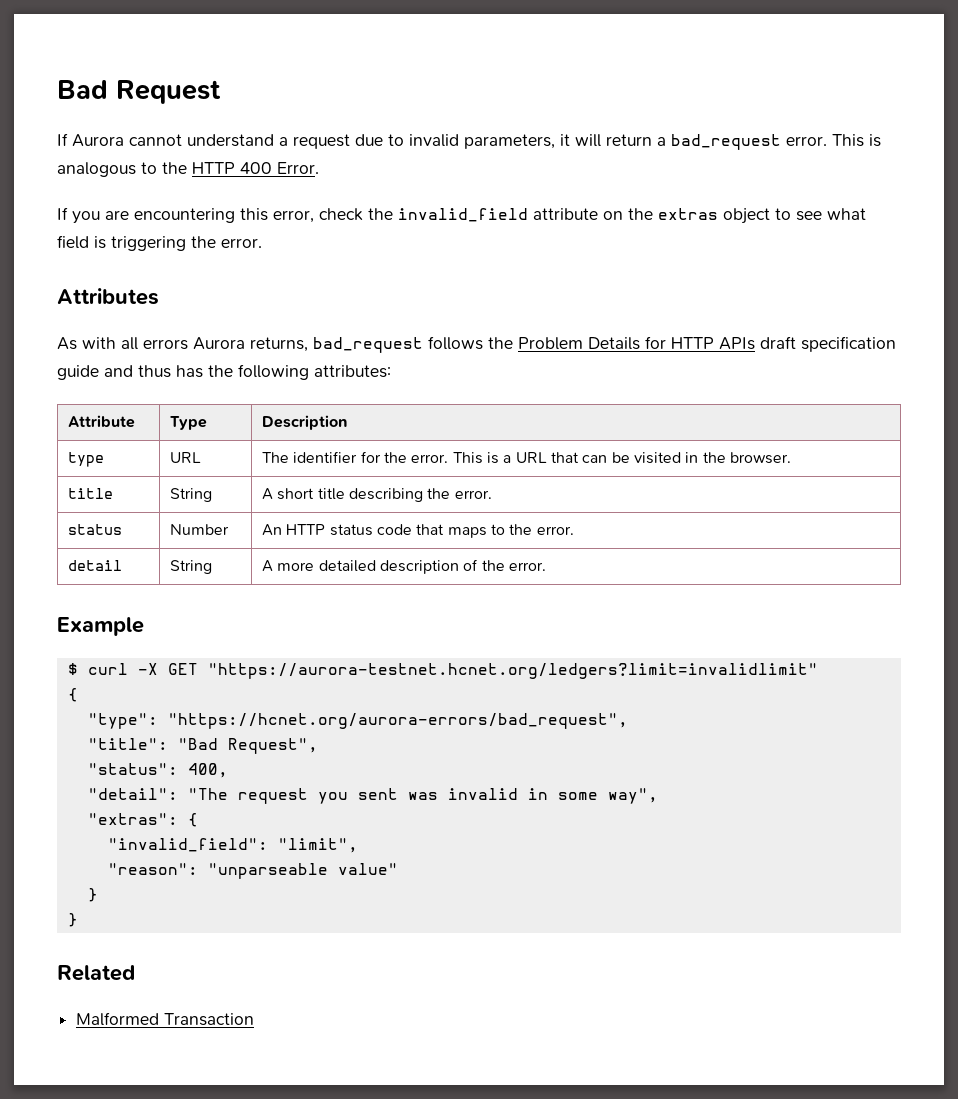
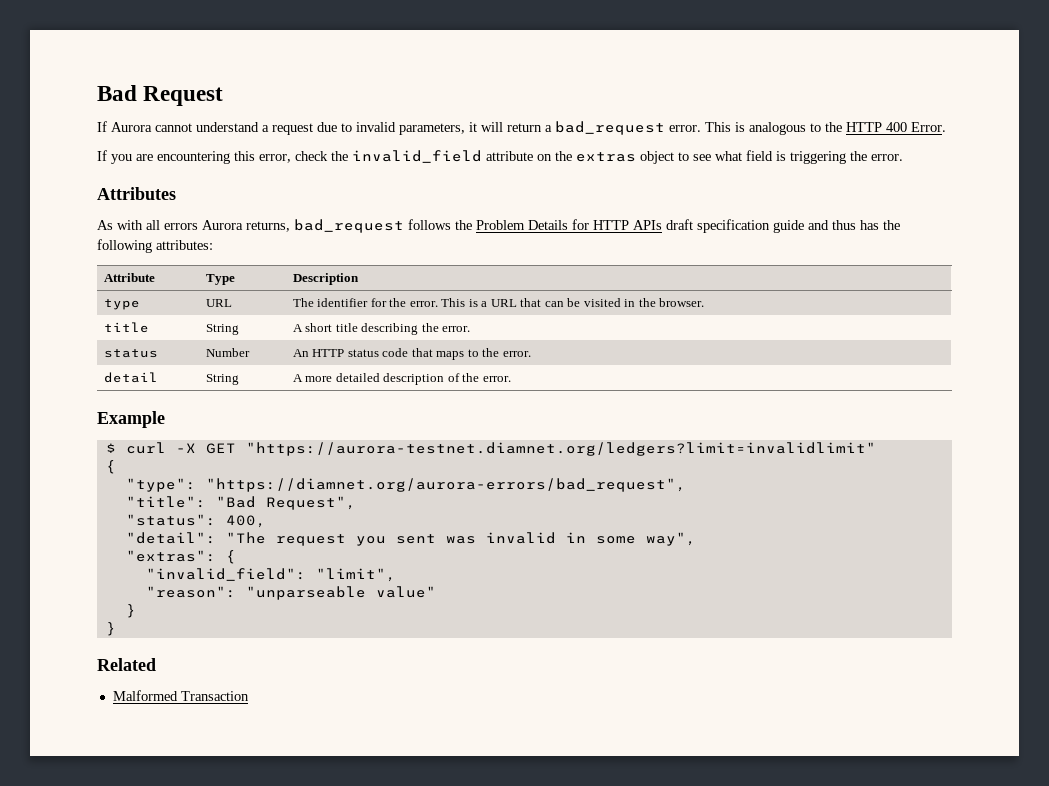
[207,663,818,679] "https://aurora-testnet.hcnet.org/ledgers?limit=invalidlimit" -> [245,442,876,456] "https://aurora-testnet.diamnet.org/ledgers?limit=invalidlimit"
[167,713,628,729] "https://hcnet.org/aurora-errors/bad_request", -> [205,478,686,492] "https://diamnet.org/aurora-errors/bad_request",

